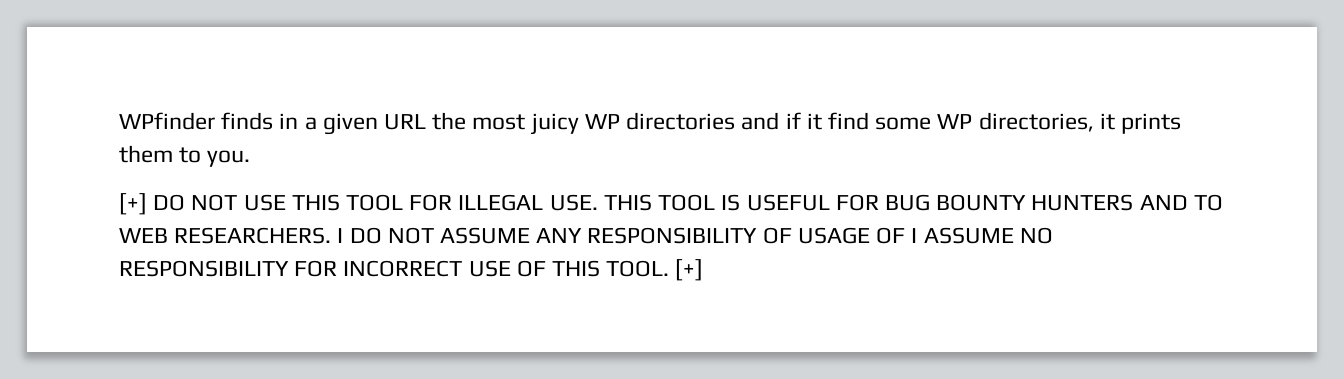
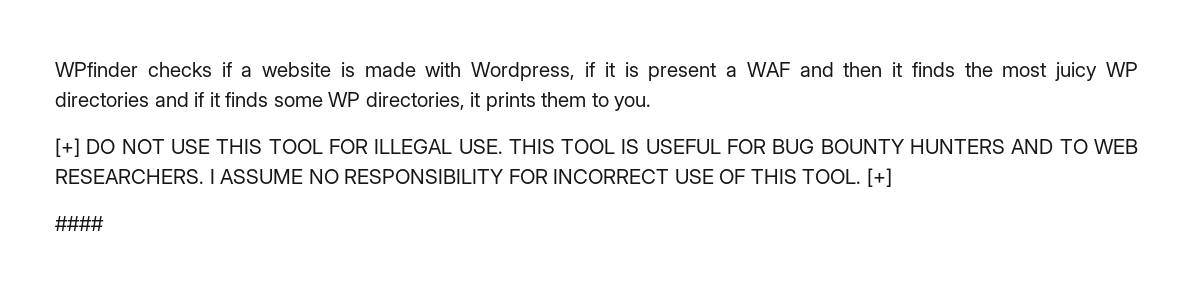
[221,112,427,135] finds in a given URL -> [147,62,955,81] checks if a website is made with Wordpress, if it is present a WAF and then it finds
[827,112,869,130] find -> [225,92,269,107] finds
[349,227,918,244] DO NOT ASSUME ANY RESPONSIBILITY OF USAGE OF I -> (215, 176) none
(704, 270) none -> [55,216,104,231] // ####

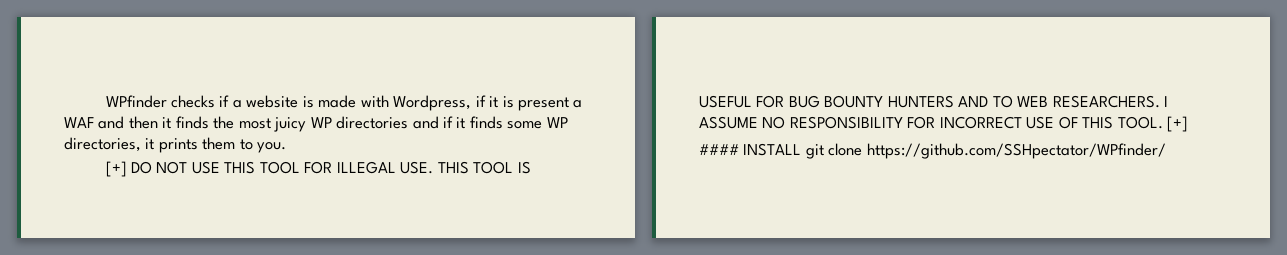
(104, 223) none -> [743,143,1166,159] INSTALL git clone https://github.com/SSHpectator/WPfinder/

